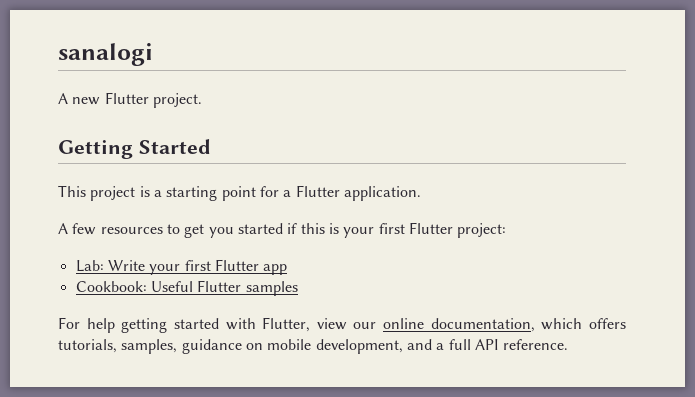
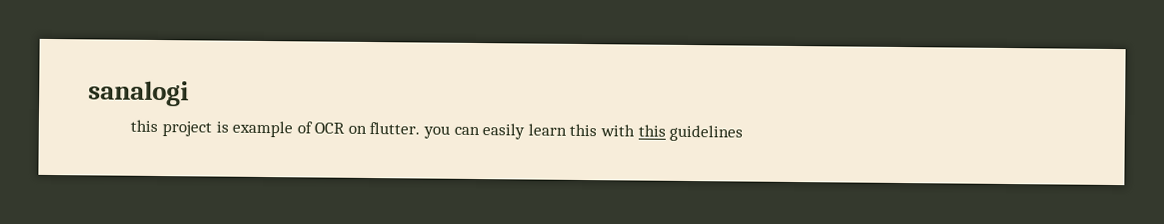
[58,92,202,108] [58,139,211,159] [58,185,421,201] [58,222,507,238] [75,259,288,275] [75,280,298,296] [58,317,626,333] [58,339,569,354] A new Flutter project. // Getting Started // This project is a starting point for a Flutter application. // A few resources to get you started if this is your first Flutter project: // Lab: Write your first Flutter app // Cookbook: Useful Flutter samples // For help getting started with Flutter, view our online documentation, which offers tutorials, samples, guidance on mobile development, and a full API reference. -> [130,119,744,142] this project is example of OCR on flutter. you can easily learn this with this guidelines

